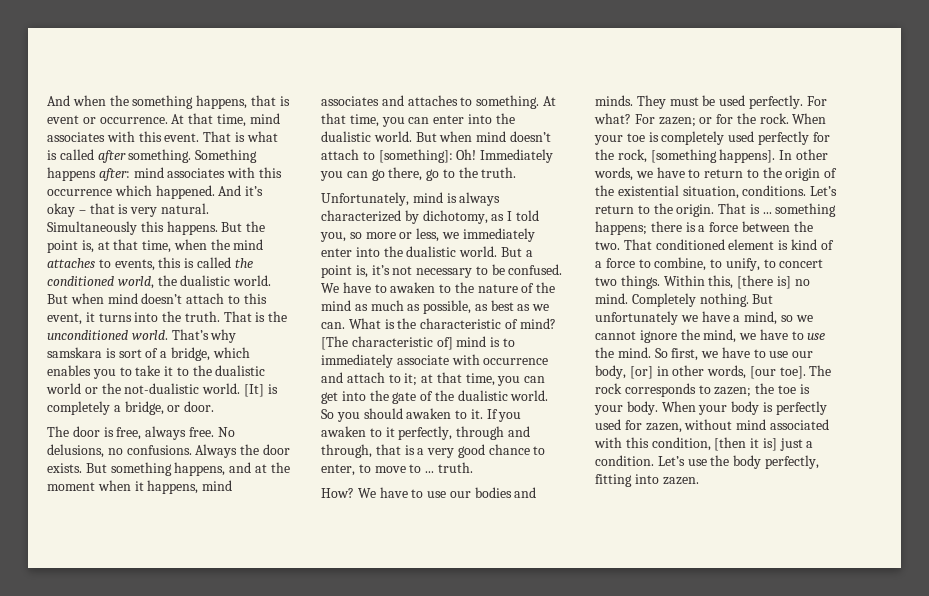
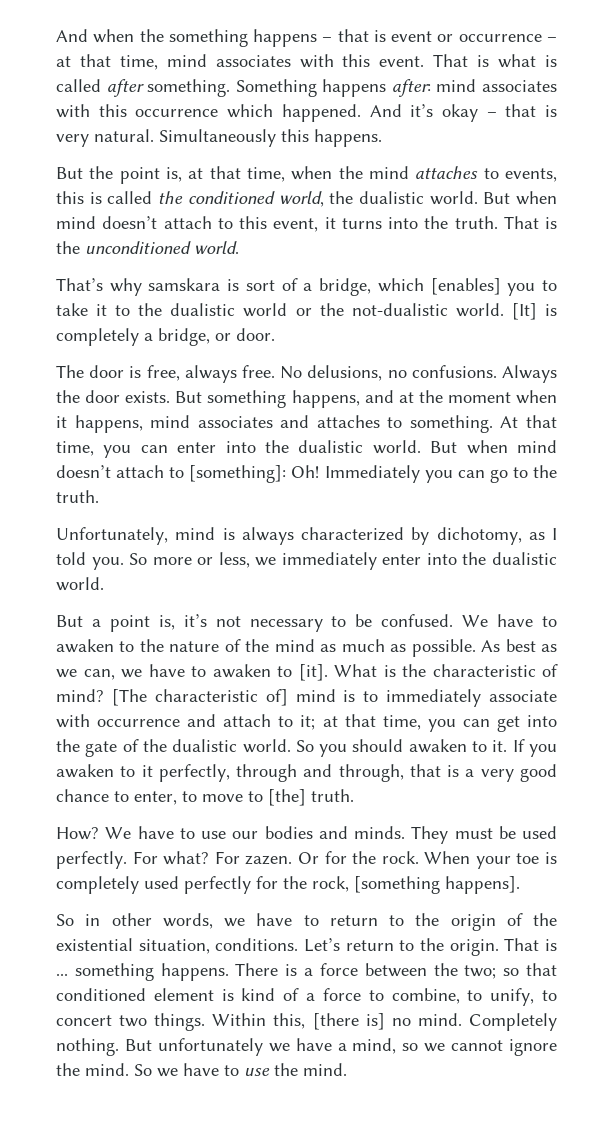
[196,95,248,109] happens, -> [253,29,333,47] happens –
[99,114,185,124] occurrence. At -> [458,34,557,42] [56,56,71,67] occurrence – at
(218, 228) none -> (382, 138) //
(168, 335) none -> (239, 247) //
[47,365,91,376] enables -> [430,278,501,295] [enables]
[388,167,440,181] there, go -> (508, 476) none
[320,232,362,242] you, so -> [91,553,148,570] you. So
(498, 251) none -> (104, 584) //
[423,300,488,314] possible, as -> [411,639,501,657] possible. As
[321,322,345,329] can. -> [83,664,328,681] can, we have to awaken to [it].
[425,471,435,473] ... -> [268,789,306,806] [the]
[658,117,713,127] zazen; or -> [245,852,319,865] zazen. Or
[779,150,793,160] In -> [56,914,101,926] // So in
[595,221,682,235] happens; there -> [160,963,279,981] happens. There
[595,239,652,250] two. That -> [464,963,557,979] two; so that
[703,329,737,343] mind, -> [85,1063,152,1076] mind. So
[654,347,814,361] [595,365,832,379] [595,383,810,397] [594,401,827,415] [595,419,829,433] [594,437,814,451] [595,455,819,469] [595,474,699,487] So first, we have to use our body, [or] in other words, [our toe]. The rock corresponds to zazen; the toe is your body. When your body is perfectly used for zazen, without mind associated with this condition, [then it is] just a condition. Let’s use the body perfectly, fitting into zazen. -> (347, 1069) none

